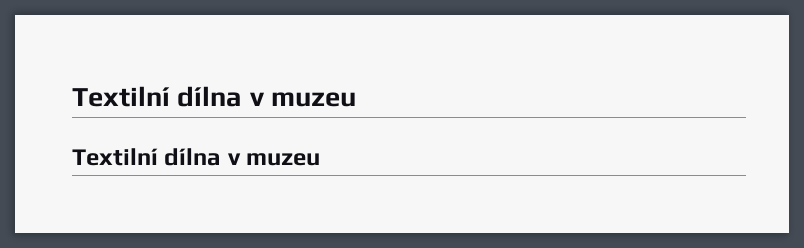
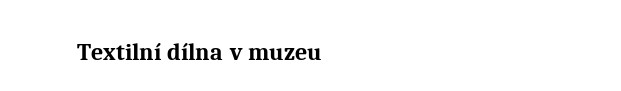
[72,86,357,107] [72,148,321,166] Textilní dílna v muzeu // Textilní dílna v muzeu -> [77,43,323,60] Textilní dílna v muzeu

